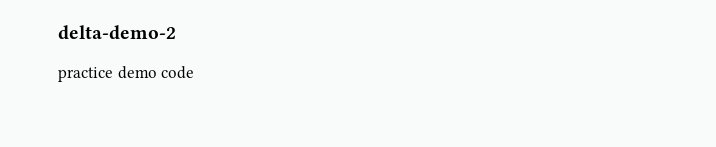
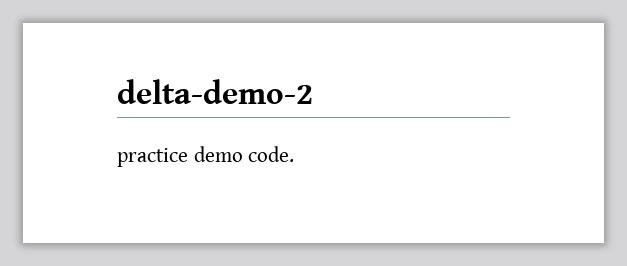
[161,66,195,79] code -> [248,146,295,162] code.

